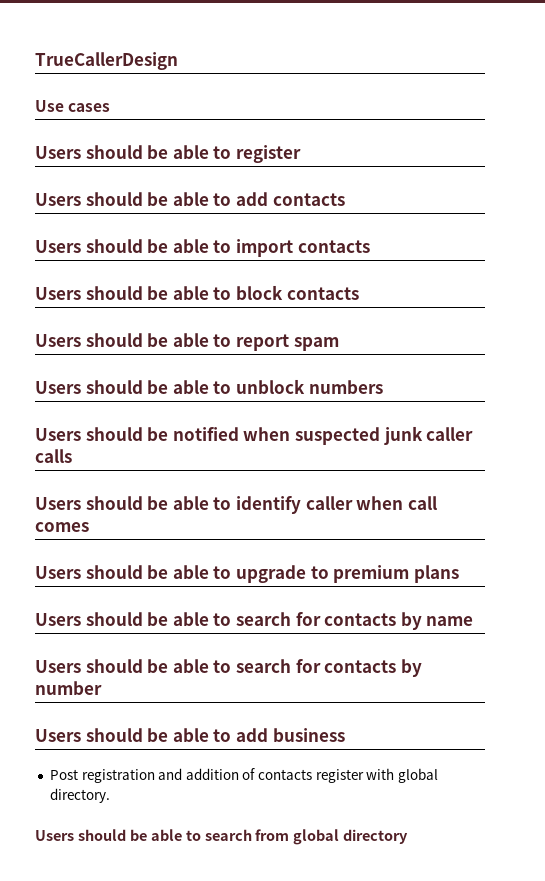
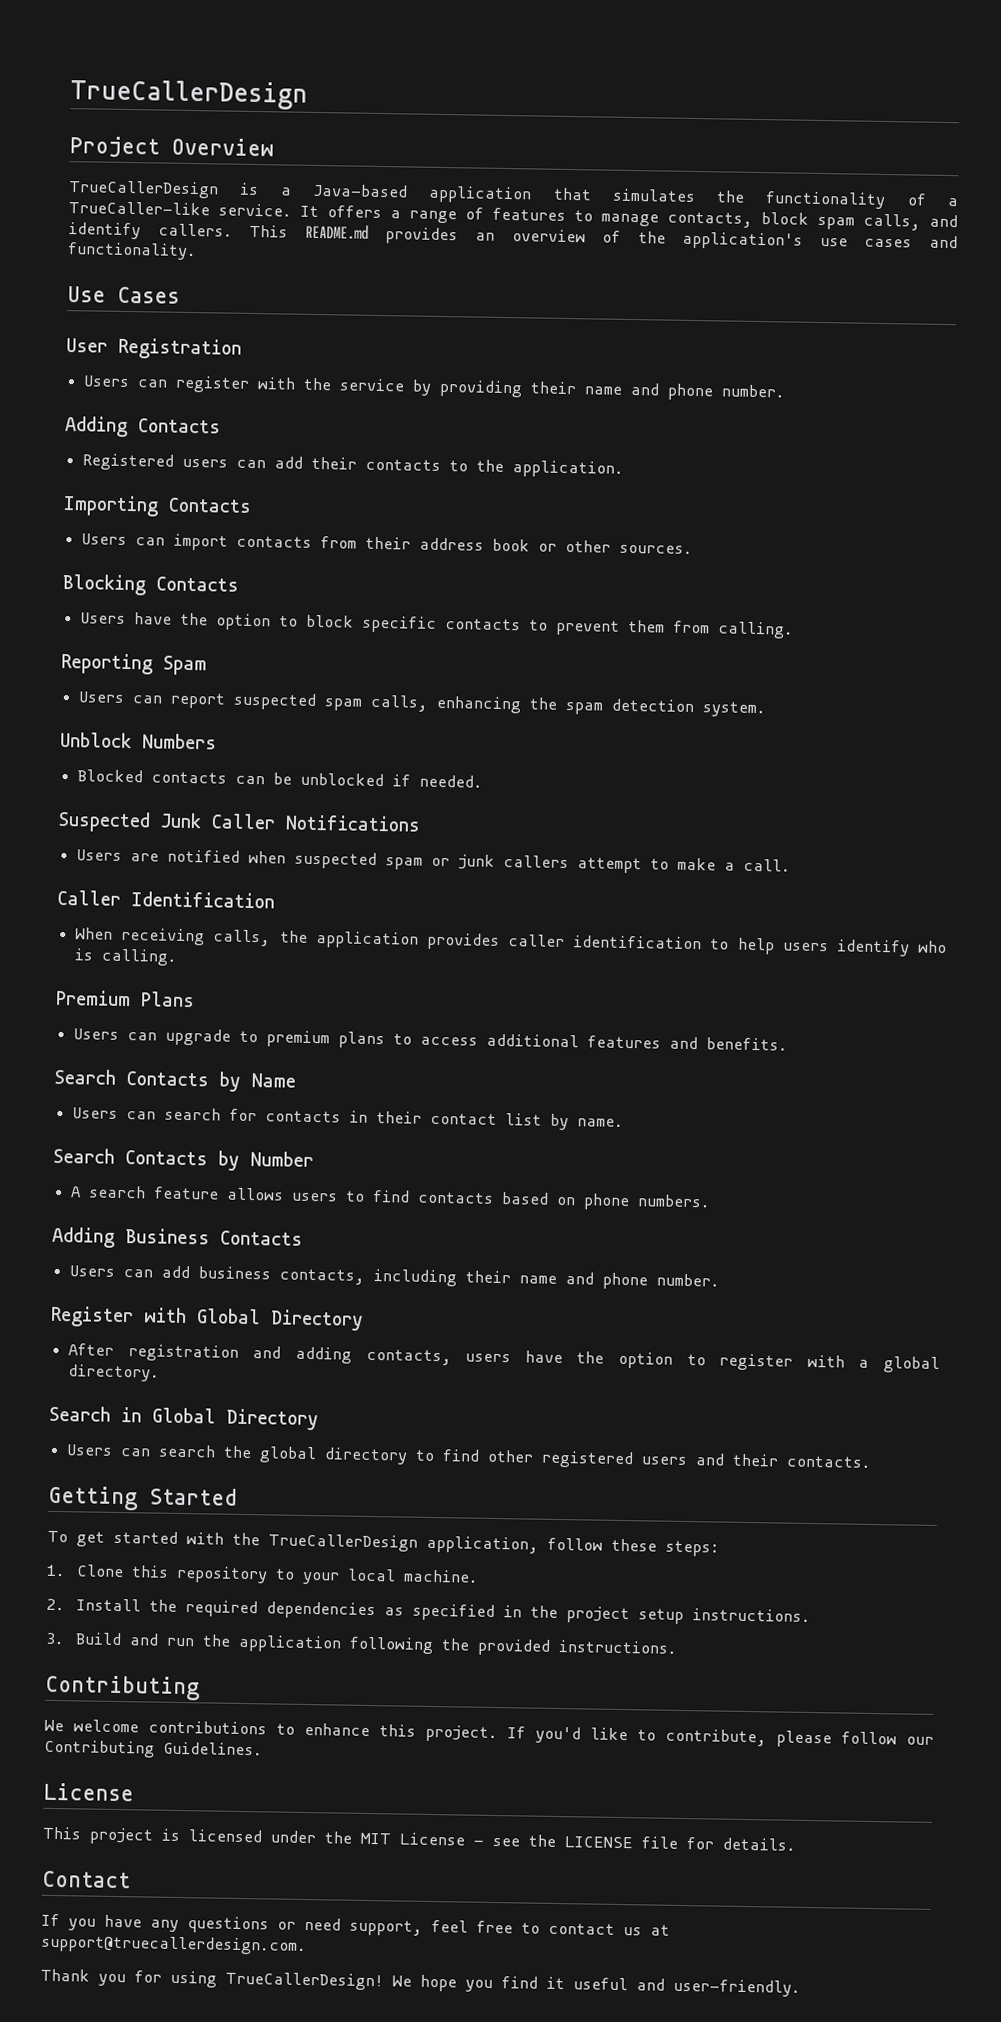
[35,100,111,112] [35,145,301,163] [35,192,345,206] [35,239,370,257] [35,285,359,300] [35,333,339,351] [35,379,383,394] [35,426,474,445] [35,449,72,463] [35,496,437,514] [35,522,89,532] [35,565,459,583] [35,612,474,630] [35,659,422,677] [35,681,102,695] [35,728,345,742] [49,768,395,783] Use cases // Users should be able to register // Users should be able to add contacts // Users should be able to import contacts // Users should be able to block contacts // Users should be able to report spam // Users should be able to unblock numbers // Users should be notified when suspected junk caller calls // Users should be able to identify caller when call comes // Users should be able to upgrade to premium plans // Users should be able to search for contacts by name // Users should be able to search for contacts by number // Users should be able to add business // Post registration and addition of contacts register with -> [69,136,274,159] [68,180,958,210] [68,201,958,231] [68,222,959,250] [67,242,197,261] [67,286,180,304] [66,337,242,360] [83,375,786,401] [65,416,221,437] [82,453,625,478] [63,495,252,517] [81,533,694,555] [62,573,239,596] [80,612,795,639] [61,652,207,676] [78,691,767,718] [60,731,217,750] [77,769,484,788] [58,810,421,833] [76,849,792,874] [57,889,275,909] [75,927,948,957] [74,948,178,966] [56,989,195,1008] [73,1028,789,1051] [54,1068,296,1092] [72,1107,625,1131] [53,1147,314,1171] [70,1185,712,1211] [52,1226,303,1248] [69,1265,721,1290] [50,1305,364,1331] [68,1343,870,1371] Project Overview // TrueCallerDesign is a Java-based application that simulates the functionality of a TrueCaller-like service. It offers a range of features to manage contacts, block spam calls, and identify callers. This README.md provides an overview of the application's use cases and functionality. // Use Cases // User Registration // Users can register with the service by providing their name and phone number. // Adding Contacts // Registered users can add their contacts to the application. // Importing Contacts // Users can import contacts from their address book or other sources. // Blocking Contacts // Users have the option to block specific contacts to prevent them from calling. // Reporting Spam // Users can report suspected spam calls, enhancing the spam detection system. // Unblock Numbers // Blocked contacts can be unblocked if needed. // Suspected Junk Caller Notifications // Users are notified when suspected spam or junk callers attempt to make a call. // Caller Identification // When receiving calls, the application provides caller identification to help users identify who is calling. // Premium Plans // Users can upgrade to premium plans to access additional features and benefits. // Search Contacts by Name // Users can search for contacts in their contact list by name. // Search Contacts by Number // A search feature allows users to find contacts based on phone numbers. // Adding Business Contacts // Users can add business contacts, including their name and phone number. // Register with Global Directory // After registration and adding contacts, users have the option to register with a
[35,829,409,845] Users should be able to search from global directory -> [49,1405,319,1431] [66,1444,872,1469] [48,1485,238,1511] [47,1530,720,1557] [46,1564,479,1585] [46,1598,811,1624] [45,1632,678,1656] [45,1674,200,1701] [44,1719,934,1748] [44,1739,263,1758] [43,1782,134,1802] [42,1826,796,1851] [42,1870,131,1889] [41,1913,670,1936] [41,1934,307,1956] [40,1968,801,1997] Search in Global Directory // Users can search the global directory to find other registered users and their contacts. // Getting Started // To get started with the TrueCallerDesign application, follow these steps: // 1. Clone this repository to your local machine. // 2. Install the required dependencies as specified in the project setup instructions. // 3. Build and run the application following the provided instructions. // Contributing // We welcome contributions to enhance this project. If you'd like to contribute, please follow our Contributing Guidelines. // License // This project is licensed under the MIT License - see the LICENSE file for details. // Contact // If you have any questions or need support, feel free to contact us at support@truecallerdesign.com. // Thank you for using TrueCallerDesign! We hope you find it useful and user-friendly.

